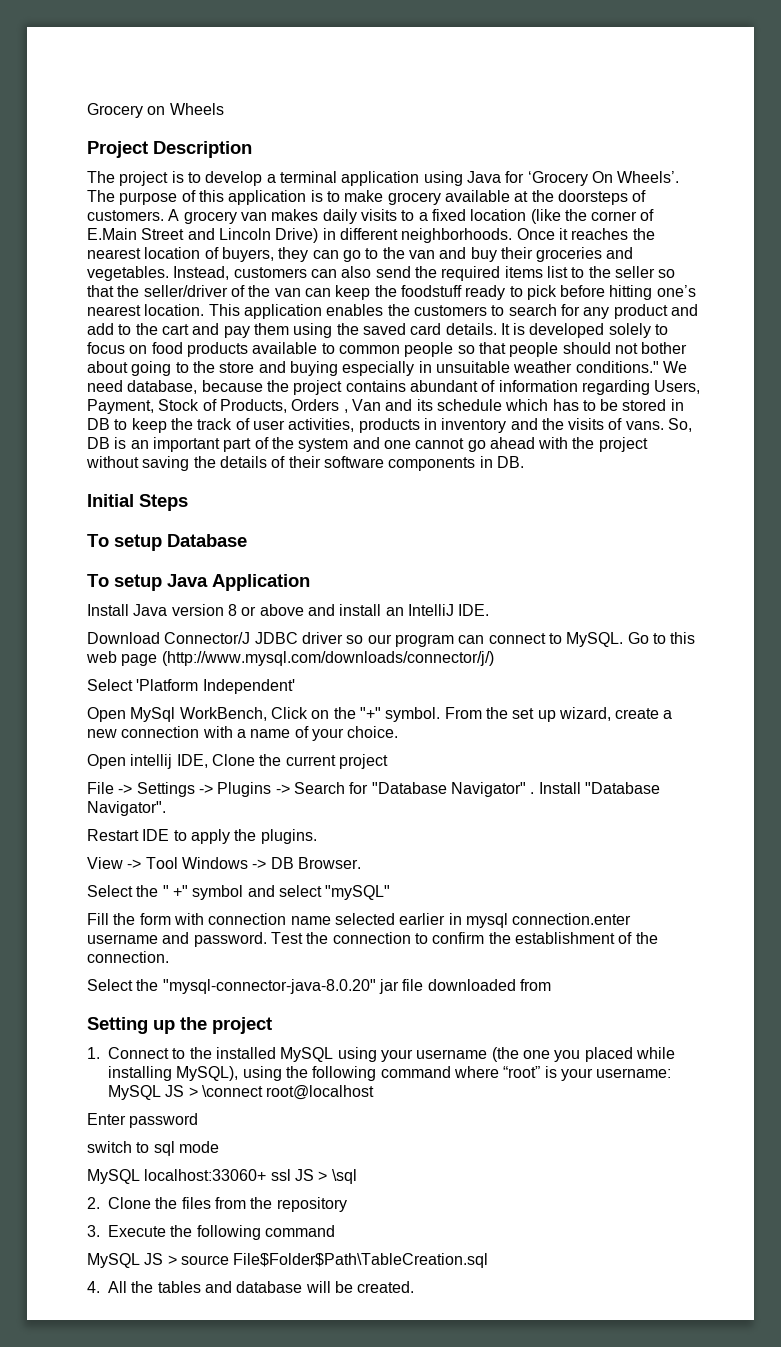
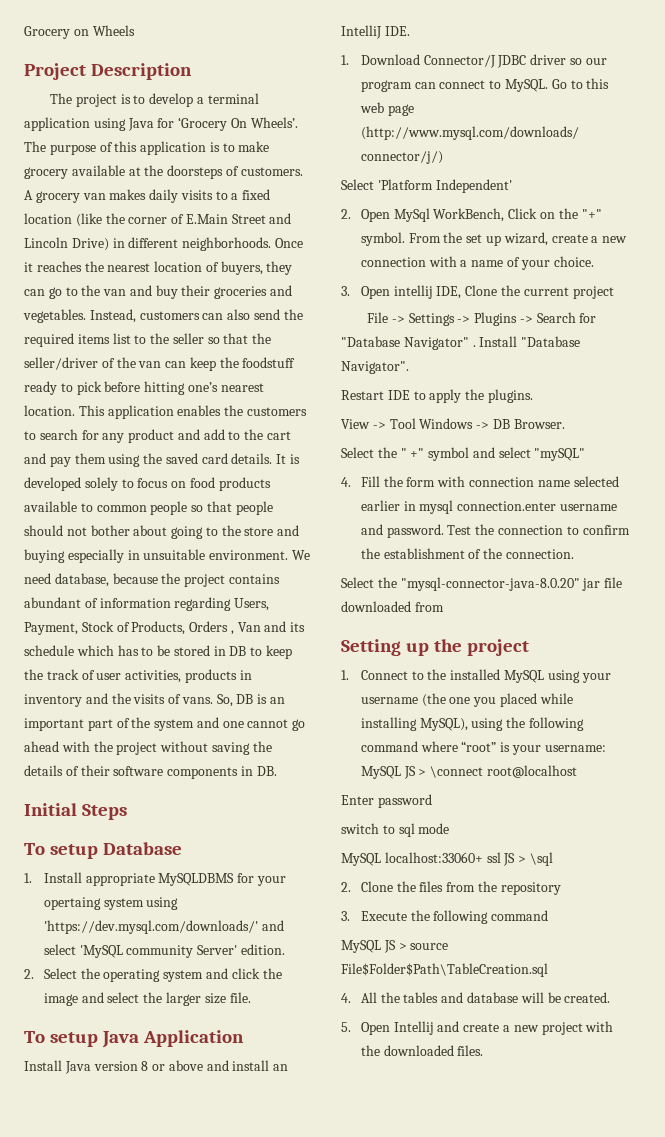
[513,361,659,373] weather conditions." -> [209,550,289,560] environment.
(247, 540) none -> [24,872,287,886] [43,897,179,910] [43,920,284,934] [43,944,286,958] [24,968,282,982] [43,992,251,1006] // 1. Install appropriate MySQLDBMS for your opertaing system using 'https://dev.mysql.com/downloads/' and select 'MySQL community Server' edition. // 2. Select the operating system and click the image and select the larger size file.
(490, 610) none -> [341,55,349,65] 1.
(295, 686) none -> [341,209,351,219] 2.
(399, 732) none -> [341,286,350,296] 3.
(391, 892) none -> [341,477,351,487] 4.
(415, 1287) none -> [341,1021,614,1035] [360,1045,484,1056] // 5. Open Intellij and create a new project with the downloaded files.

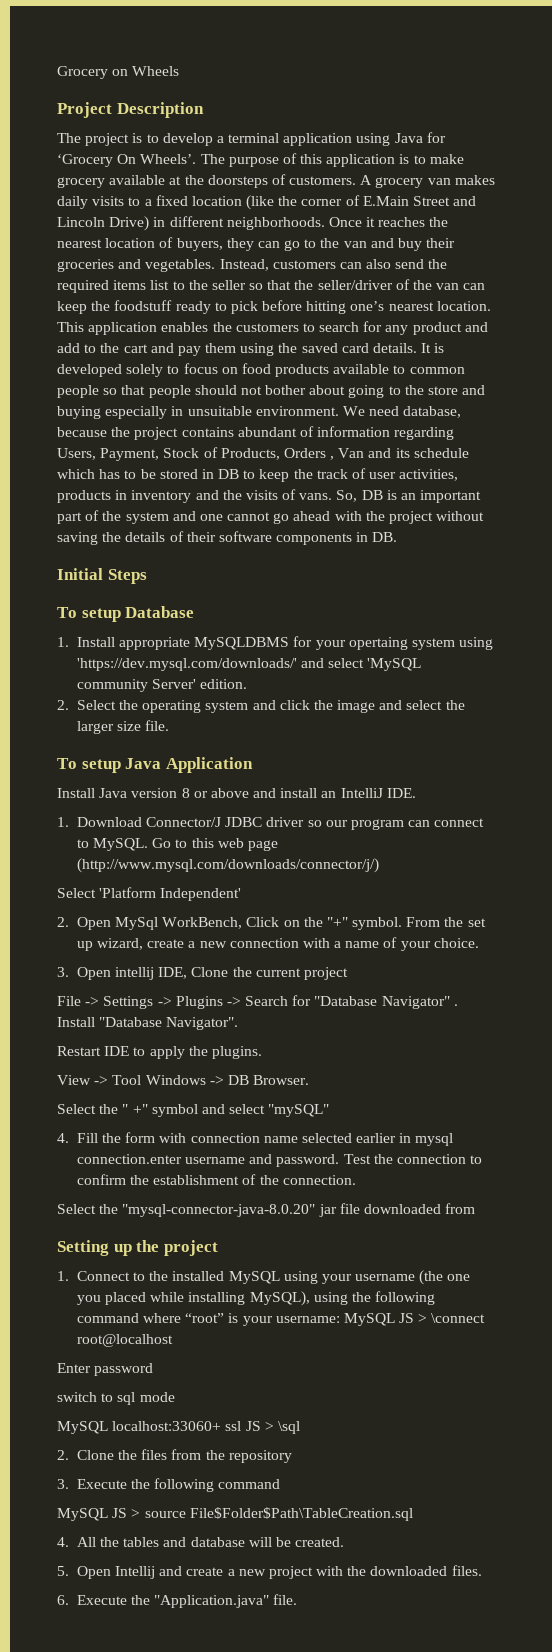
(484, 1050) none -> [57,1594,298,1608] // 6. Execute the "Application.java" file.

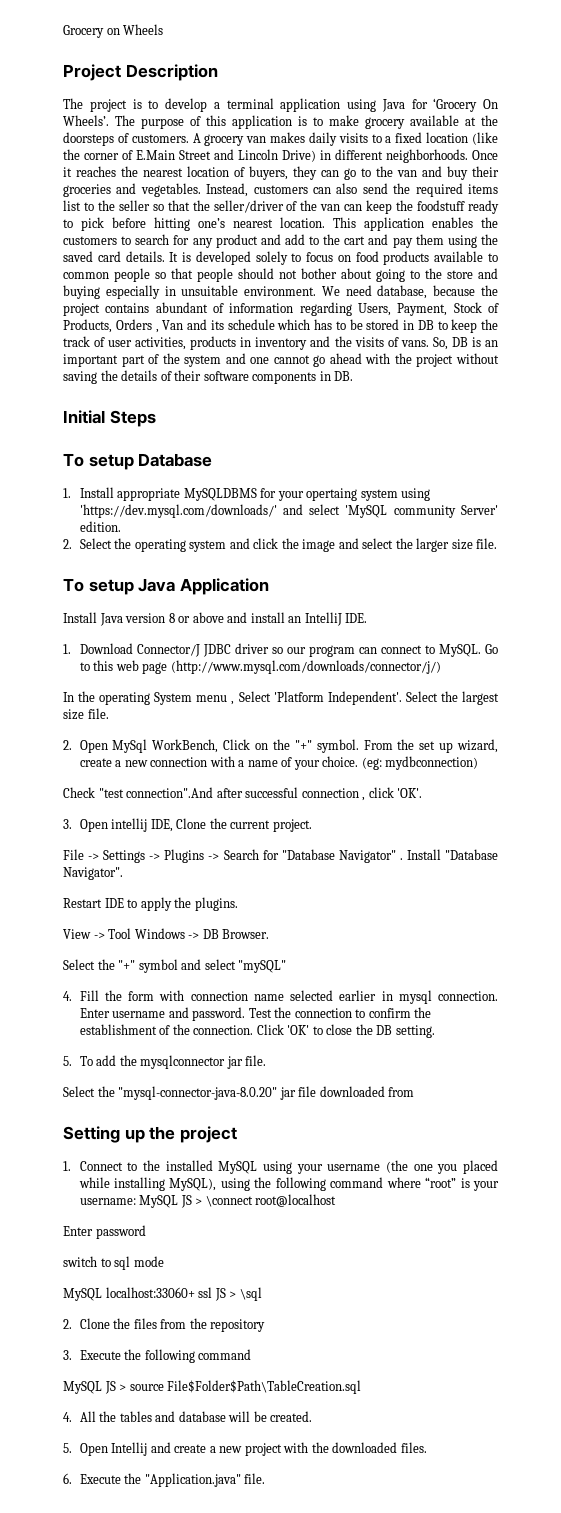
[57,887,242,901] Select 'Platform Independent' -> [63,691,499,705] [63,708,109,720] In the operating System menu , Select 'Platform Independent'. Select the largest size file.
(479, 943) none -> [361,756,479,770] [63,787,423,801] (eg: mydbconnection) // Check "test connection".And after successful connection , click 'OK'.
[303,967,348,980] project -> [272,819,312,832] project.
[122,1104,148,1114] " +" -> [118,960,136,970] "+"
[76,1154,182,1164] connection.enter -> [438,991,499,1001] [79,1008,110,1018] connection. Enter
(356, 1180) none -> [256,1024,435,1038] [63,1055,267,1069] Click 'OK' to close the DB setting. // 5. To add the mysqlconnector jar file.

